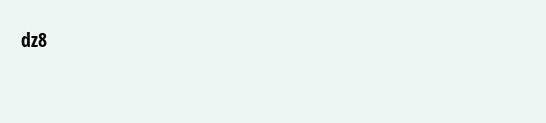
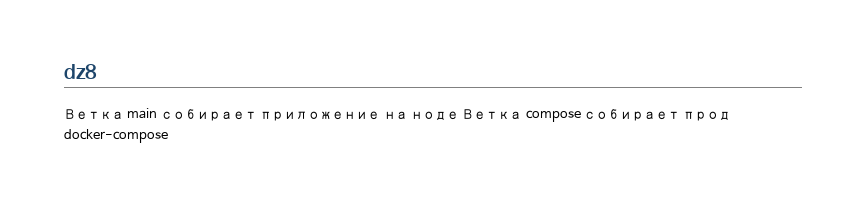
(47, 39) none -> [64,108,732,122] [64,129,168,143] // Ветка main собирает приложение на ноде Ветка compose собирает прод docker-compose

